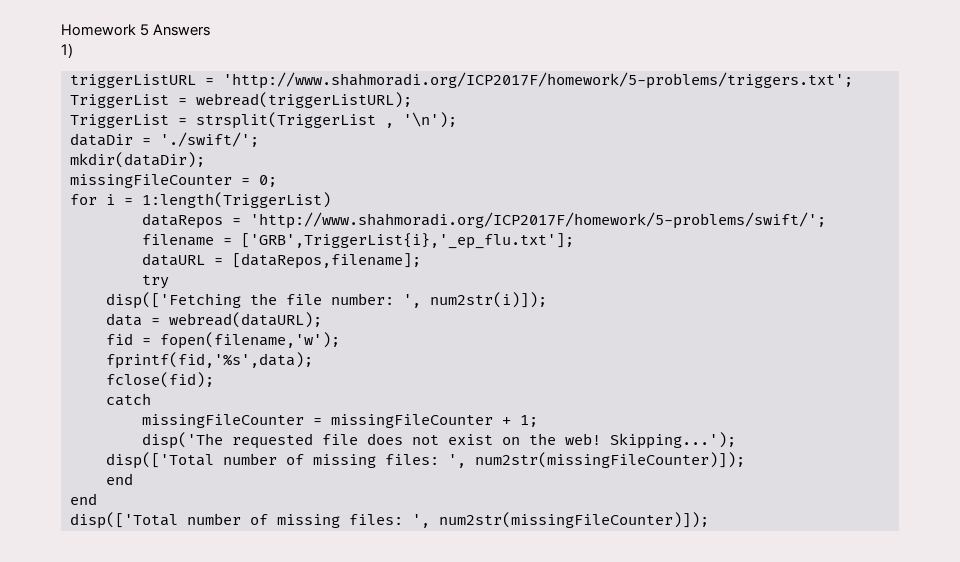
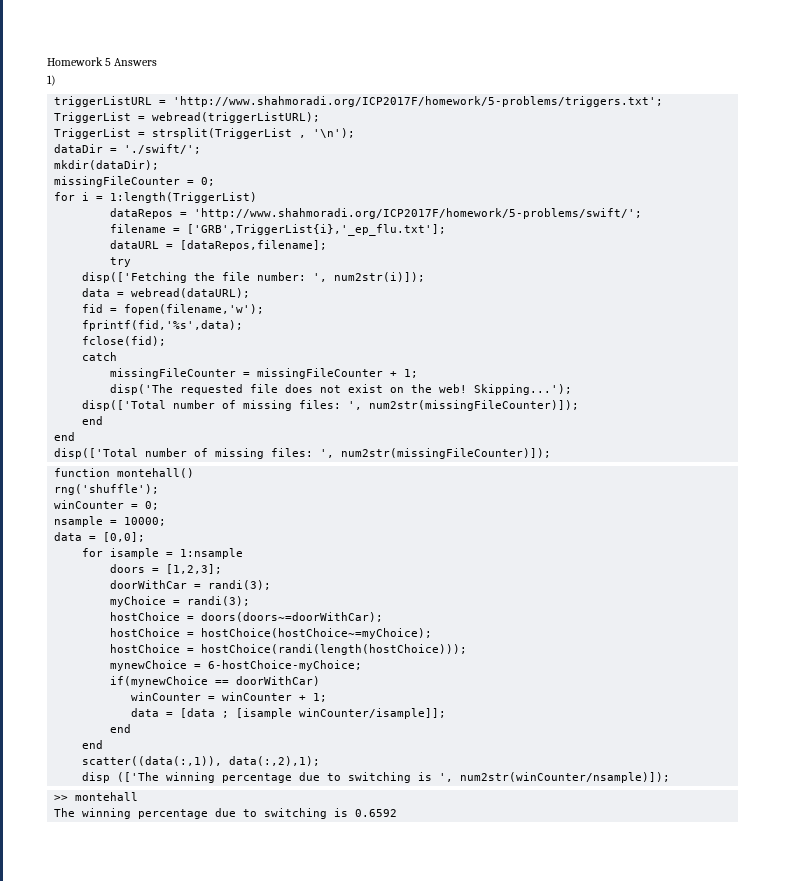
(709, 520) none -> [54,468,195,478] [54,484,160,495] [54,500,160,510] [54,516,167,527] [54,532,146,542] [82,548,244,559] [110,564,223,574] [110,580,272,590] [110,596,251,607] [110,612,384,622] [110,628,433,639] [110,644,468,655] [110,660,363,671] [110,676,321,687] [131,692,328,702] [131,708,447,719] [110,724,132,733] [82,740,104,749] [82,756,321,766] [82,772,671,783] [54,792,139,801] [54,808,398,819] // function montehall() // rng('shuffle'); // winCounter = 0; // nsample = 10000; // data = [0,0]; // for isample = 1:nsample // doors = [1,2,3]; // doorWithCar = randi(3); // myChoice = randi(3); // hostChoice = doors(doors~=doorWithCar); // hostChoice = hostChoice(hostChoice~=myChoice); // hostChoice = hostChoice(randi(length(hostChoice))); // mynewChoice = 6-hostChoice-myChoice; // if(mynewChoice == doorWithCar) // winCounter = winCounter + 1; // data = [data ; [isample winCounter/isample]]; // end // end // scatter((data(:,1)), data(:,2),1); // disp (['The winning percentage due to switching is ', num2str(winCounter/nsample)]); // >> montehall // The winning percentage due to switching is 0.6592

